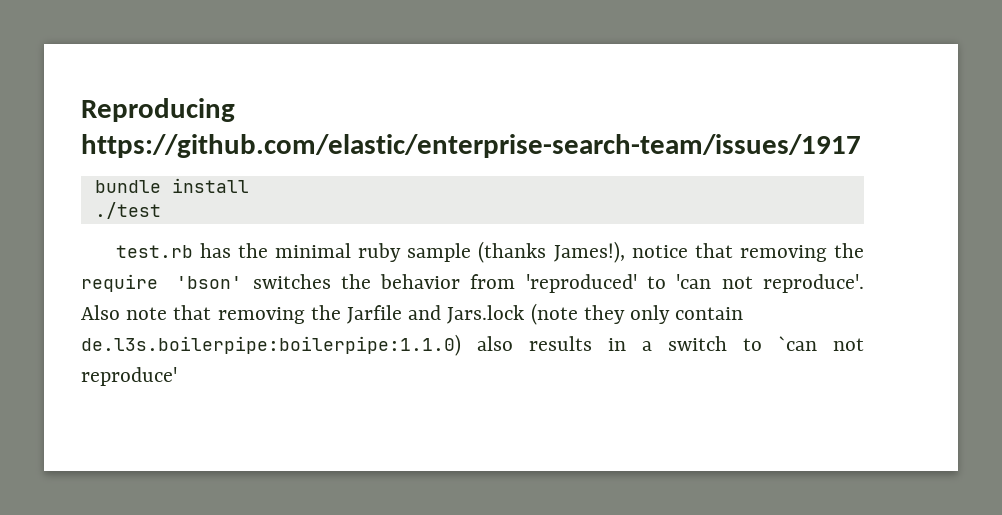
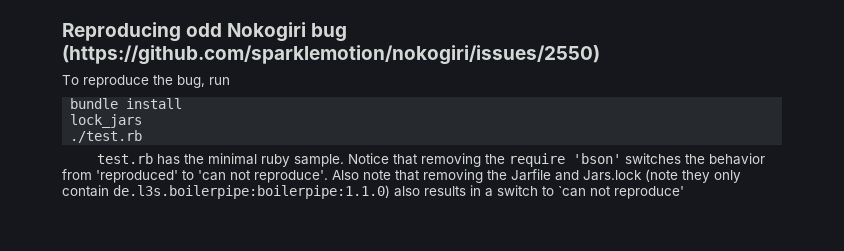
[81,134,861,158] https://github.com/elastic/enterprise-search-team/issues/1917 -> [186,22,348,42] [62,45,600,65] [62,75,230,88] odd Nokogiri bug (https://github.com/sparklemotion/nokogiri/issues/2550) // To reproduce the bug, run
[94,202,161,219] ./test -> [70,114,143,128] [70,130,143,143] lock_jars // ./test.rb
[407,241,688,263] sample (thanks James!), notice -> [293,153,389,167] sample. Notice

